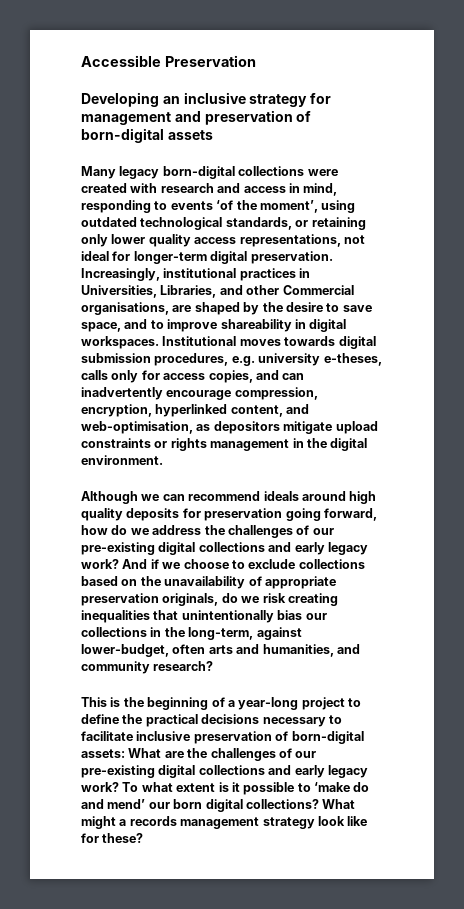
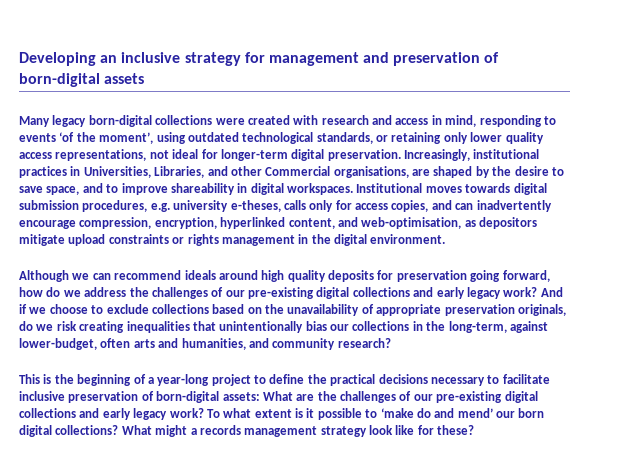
[81,55,256,67] Accessible Preservation // -> (19, 59) none

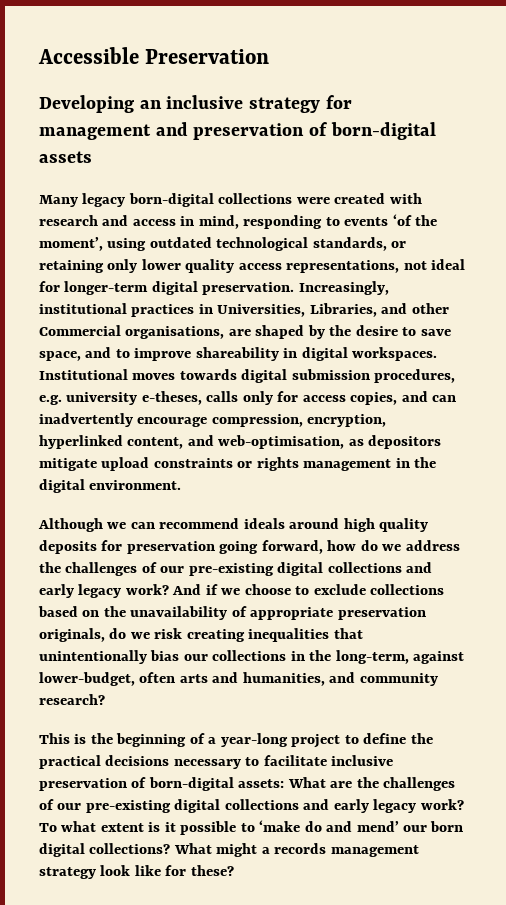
(19, 59) none -> [38,47,270,64] Accessible Preservation //

